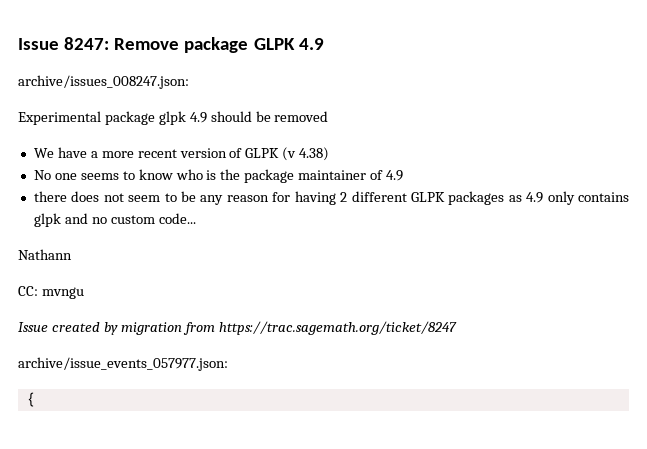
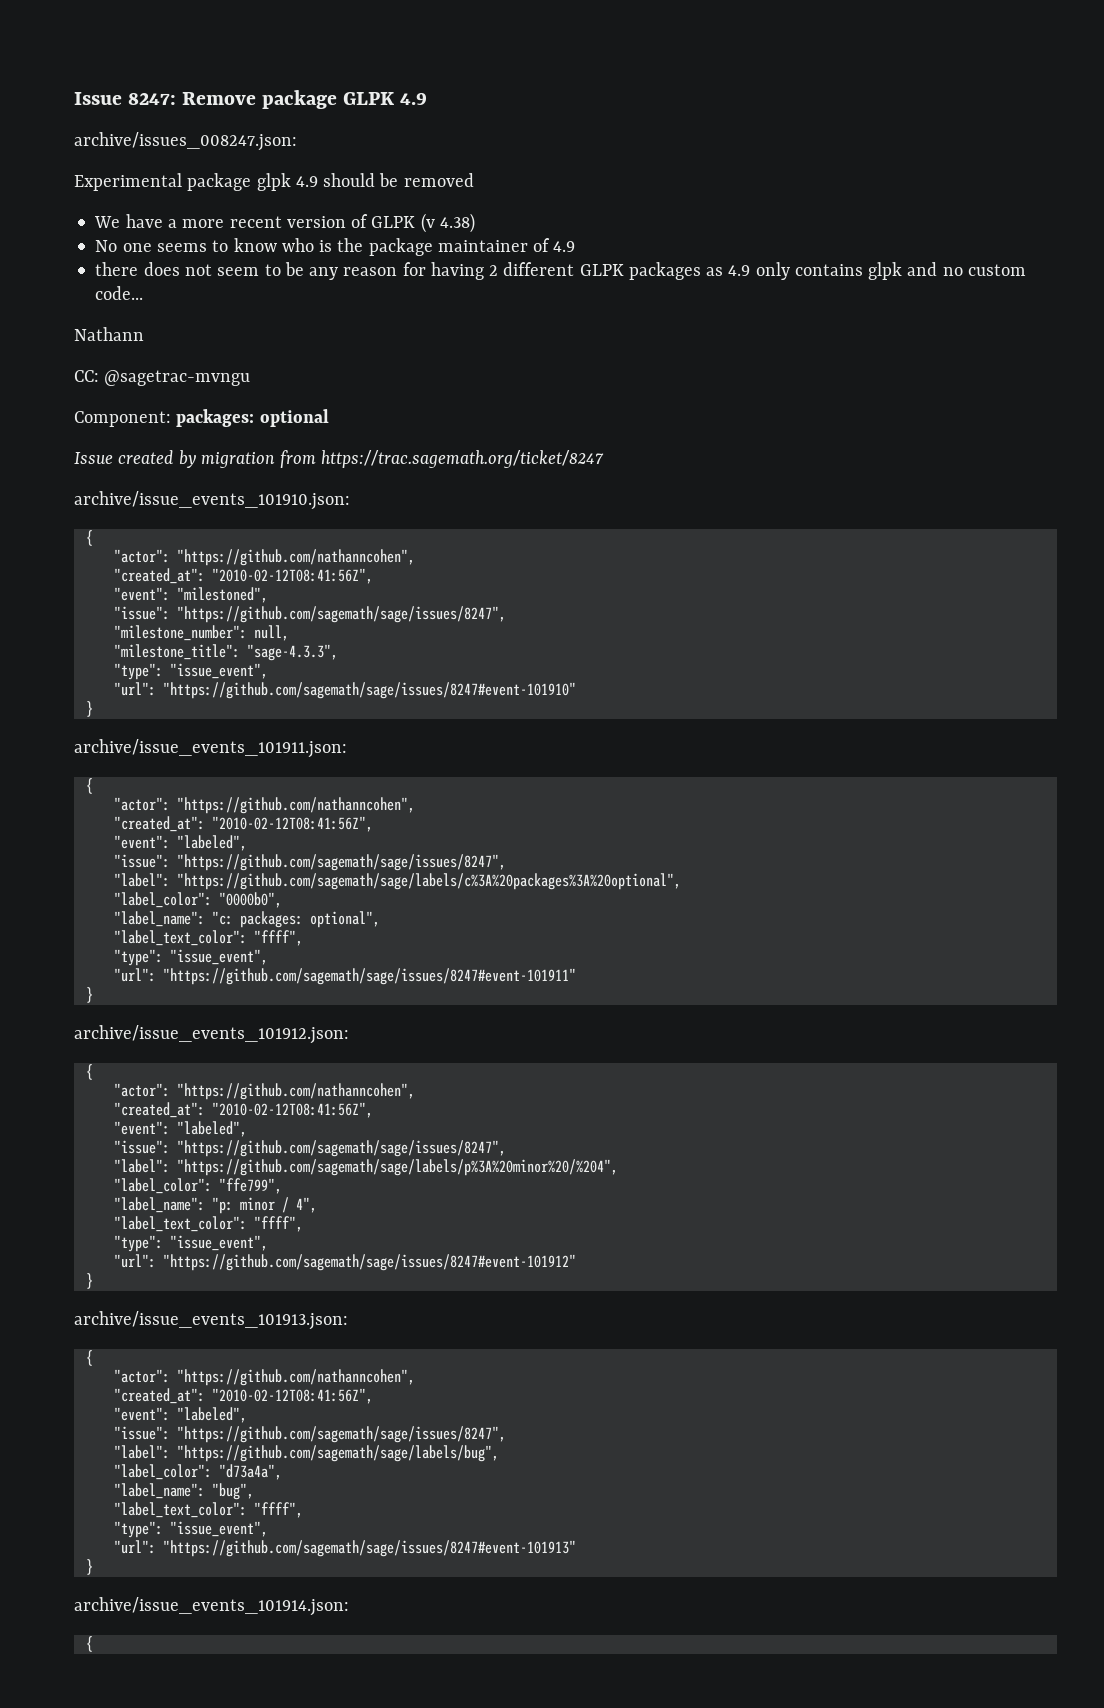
[41,287,84,299] mvngu -> [104,370,251,386] [74,409,329,427] @sagetrac-mvngu // Component: packages: optional
[18,357,228,371] [26,392,35,407] archive/issue_events_057977.json: // { -> [74,491,350,510] [85,530,93,546] [113,549,415,566] [113,568,373,584] [113,587,268,603] [113,606,506,623] [113,625,289,641] [113,644,338,661] [113,663,268,680] [113,682,576,699] [85,701,93,717] [74,739,347,758] [85,778,93,794] [113,797,415,814] [113,816,373,832] [113,835,247,851] [113,854,506,871] [113,873,681,890] [113,892,282,908] [113,911,380,928] [113,930,303,946] [113,949,268,966] [113,968,576,985] [85,987,93,1003] [74,1025,349,1044] [85,1064,93,1080] [113,1083,415,1100] [113,1102,373,1118] [113,1121,247,1137] [113,1140,506,1157] [113,1159,618,1176] [113,1178,282,1194] [113,1197,317,1214] [113,1216,303,1232] [113,1235,268,1252] [113,1254,576,1271] [85,1273,93,1289] [74,1311,348,1330] [85,1350,93,1366] [113,1369,415,1386] [113,1388,373,1404] [113,1407,247,1423] [113,1426,506,1443] [113,1445,499,1462] [113,1464,282,1480] [113,1483,254,1500] [113,1502,303,1518] [113,1521,268,1538] [113,1540,576,1557] [85,1559,93,1575] [74,1597,349,1616] [85,1636,93,1652] archive/issue_events_101910.json: // { // "actor": "https://github.com/nathanncohen", // "created_at": "2010-02-12T08:41:56Z", // "event": "milestoned", // "issue": "https://github.com/sagemath/sage/issues/8247", // "milestone_number": null, // "milestone_title": "sage-4.3.3", // "type": "issue_event", // "url": "https://github.com/sagemath/sage/issues/8247#event-101910" // } // archive/issue_events_101911.json: // { // "actor": "https://github.com/nathanncohen", // "created_at": "2010-02-12T08:41:56Z", // "event": "labeled", // "issue": "https://github.com/sagemath/sage/issues/8247", // "label": "https://github.com/sagemath/sage/labels/c%3A%20packages%3A%20optional", // "label_color": "0000b0", // "label_name": "c: packages: optional", // "label_text_color": "ffff", // "type": "issue_event", // "url": "https://github.com/sagemath/sage/issues/8247#event-101911" // } // archive/issue_events_101912.json: // { // "actor": "https://github.com/nathanncohen", // "created_at": "2010-02-12T08:41:56Z", // "event": "labeled", // "issue": "https://github.com/sagemath/sage/issues/8247", // "label": "https://github.com/sagemath/sage/labels/p%3A%20minor%20/%204", // "label_color": "ffe799", // "label_name": "p: minor / 4", // "label_text_color": "ffff", // "type": "issue_event", // "url": "https://github.com/sagemath/sage/issues/8247#event-101912" // } // archive/issue_events_101913.json: // { // "actor": "https://github.com/nathanncohen", // "created_at": "2010-02-12T08:41:56Z", // "event": "labeled", // "issue": "https://github.com/sagemath/sage/issues/8247", // "label": "https://github.com/sagemath/sage/labels/bug", // "label_color": "d73a4a", // "label_name": "bug", // "label_text_color": "ffff", // "type": "issue_event", // "url": "https://github.com/sagemath/sage/issues/8247#event-101913" // } // archive/issue_events_101914.json: // {

